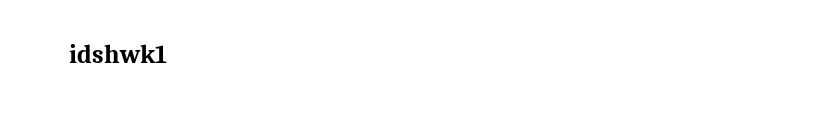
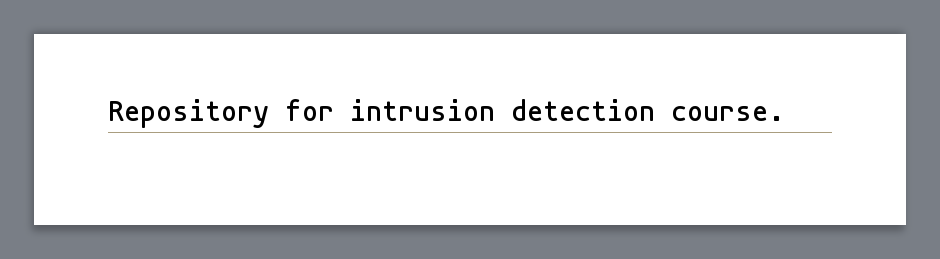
[69,44,167,63] idshwk1 -> [108,99,785,128] Repository for intrusion detection course.

